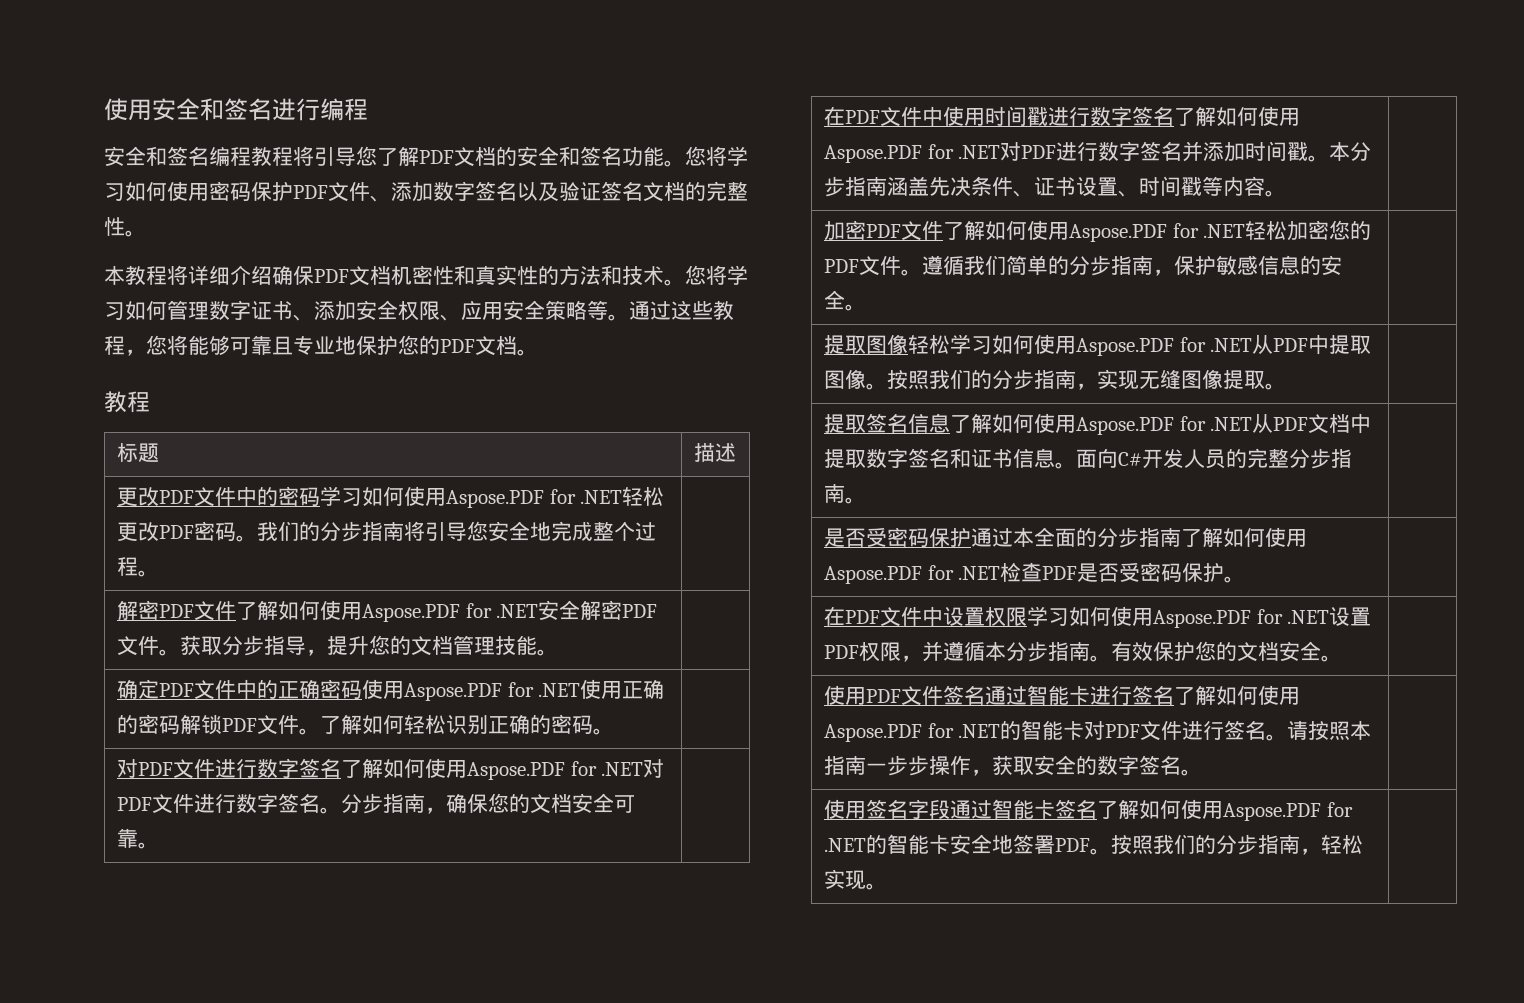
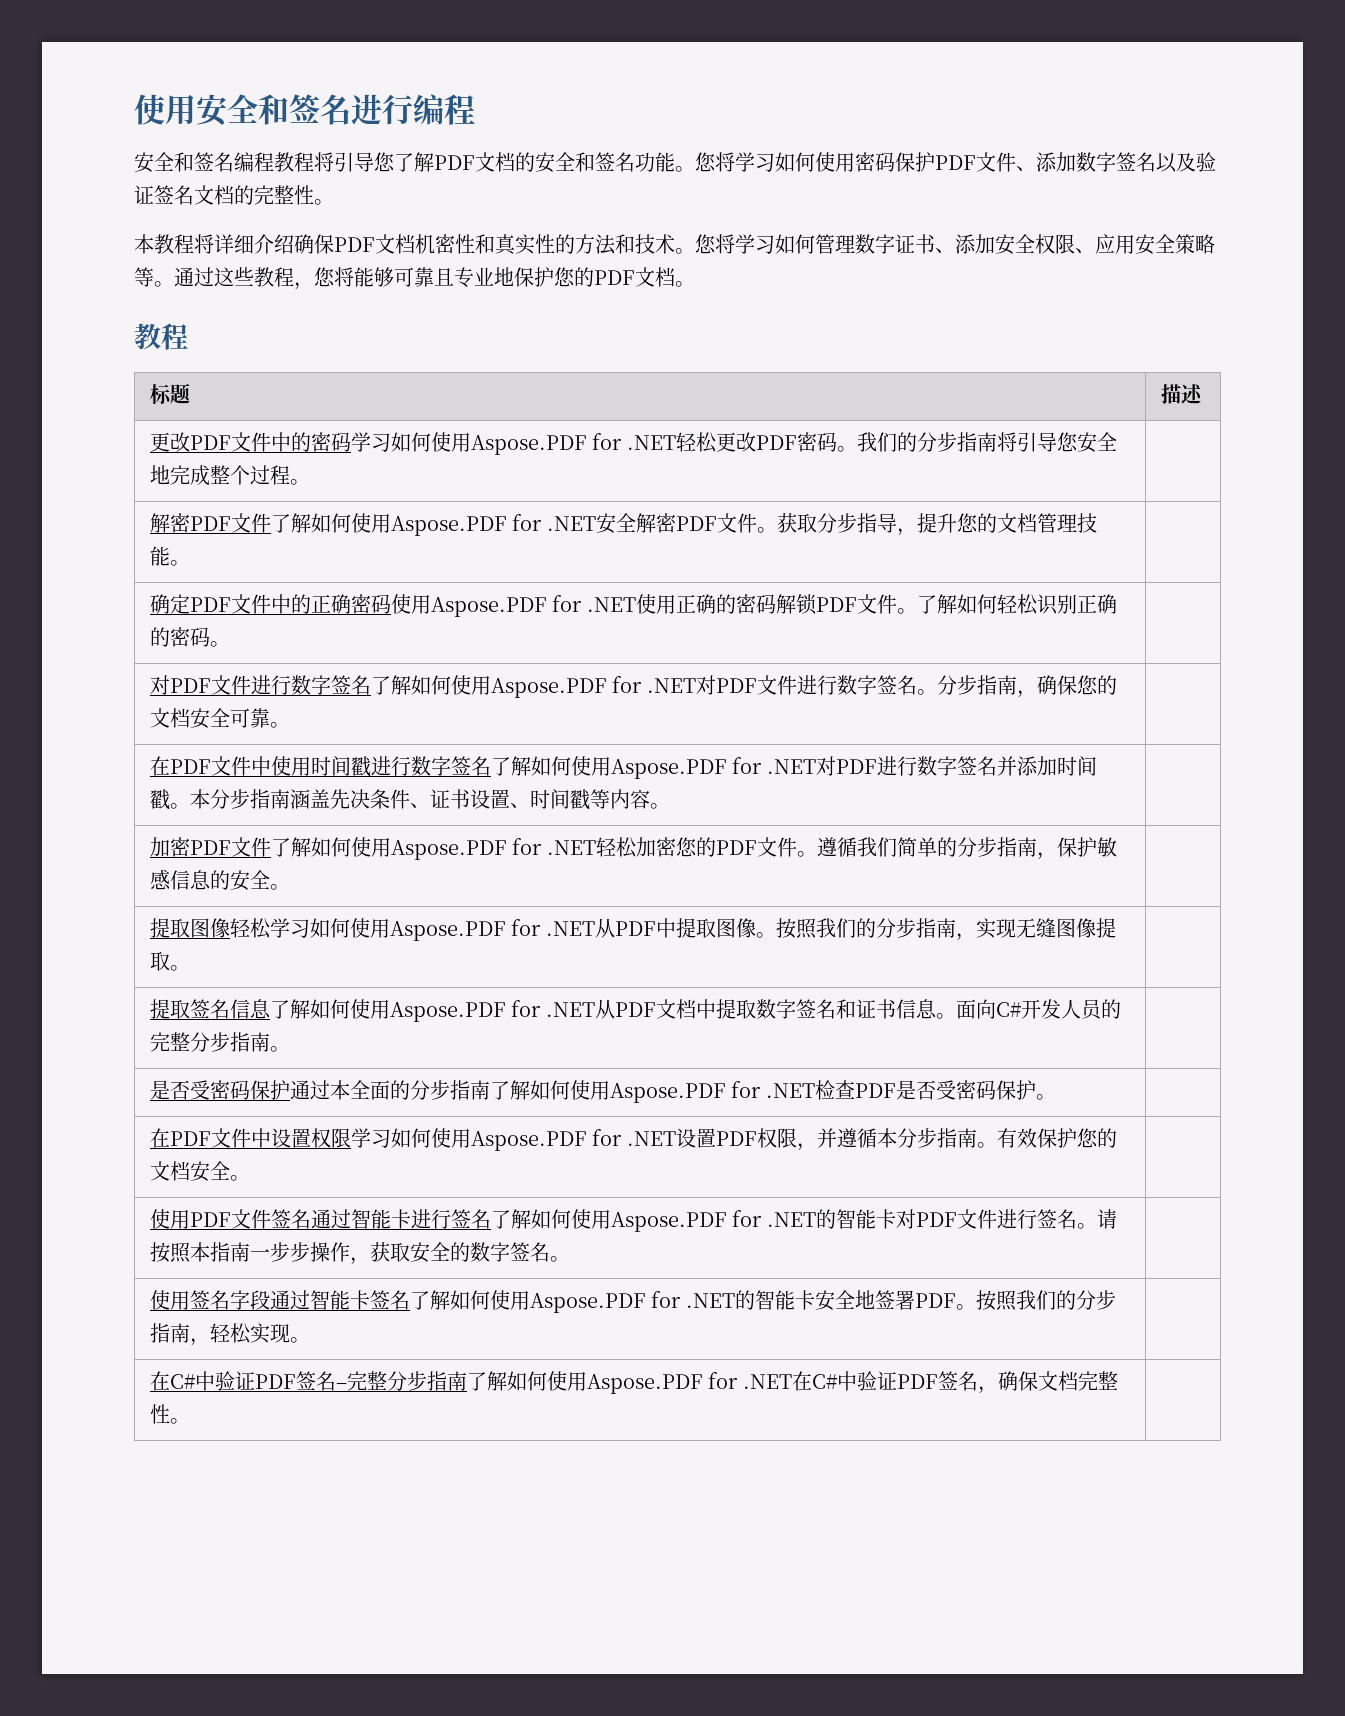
(888, 886) none -> [149,1371,1118,1394] [149,1404,190,1424] // 在C#中验证PDF签名–完整分步指南了解如何使用Aspose.PDF for .NET在C#中验证PDF签名，确保文档完整性。 |

